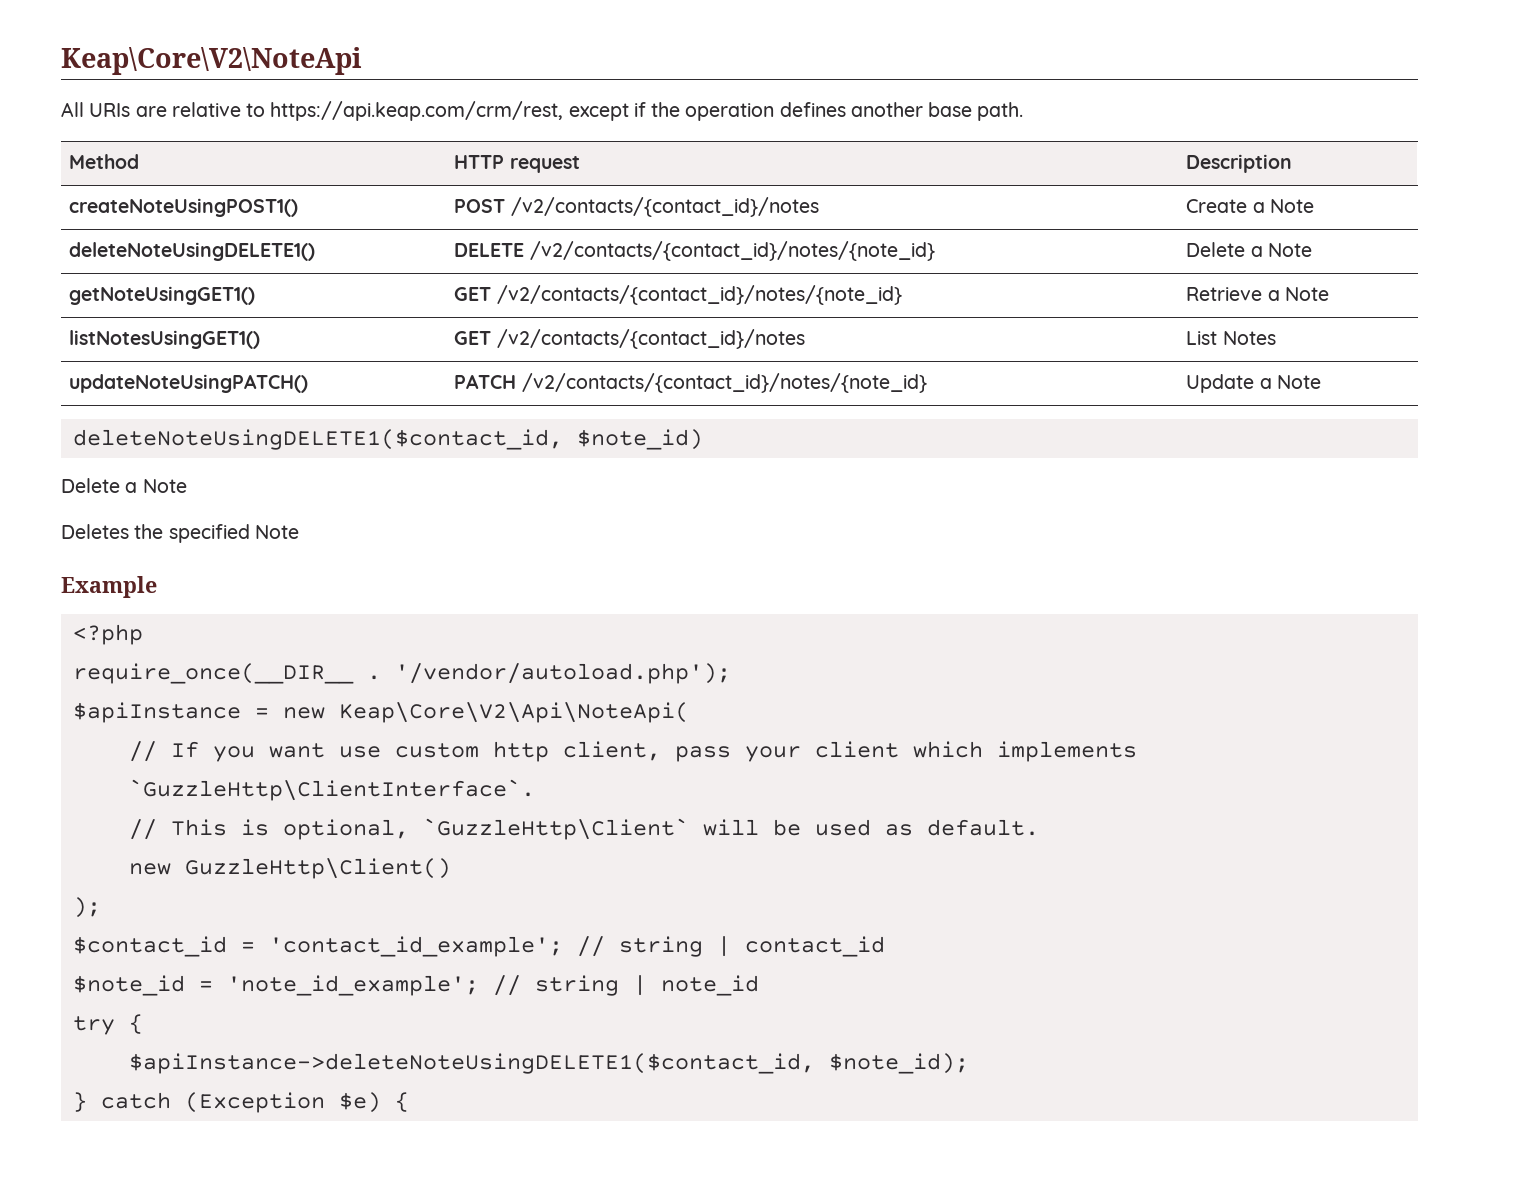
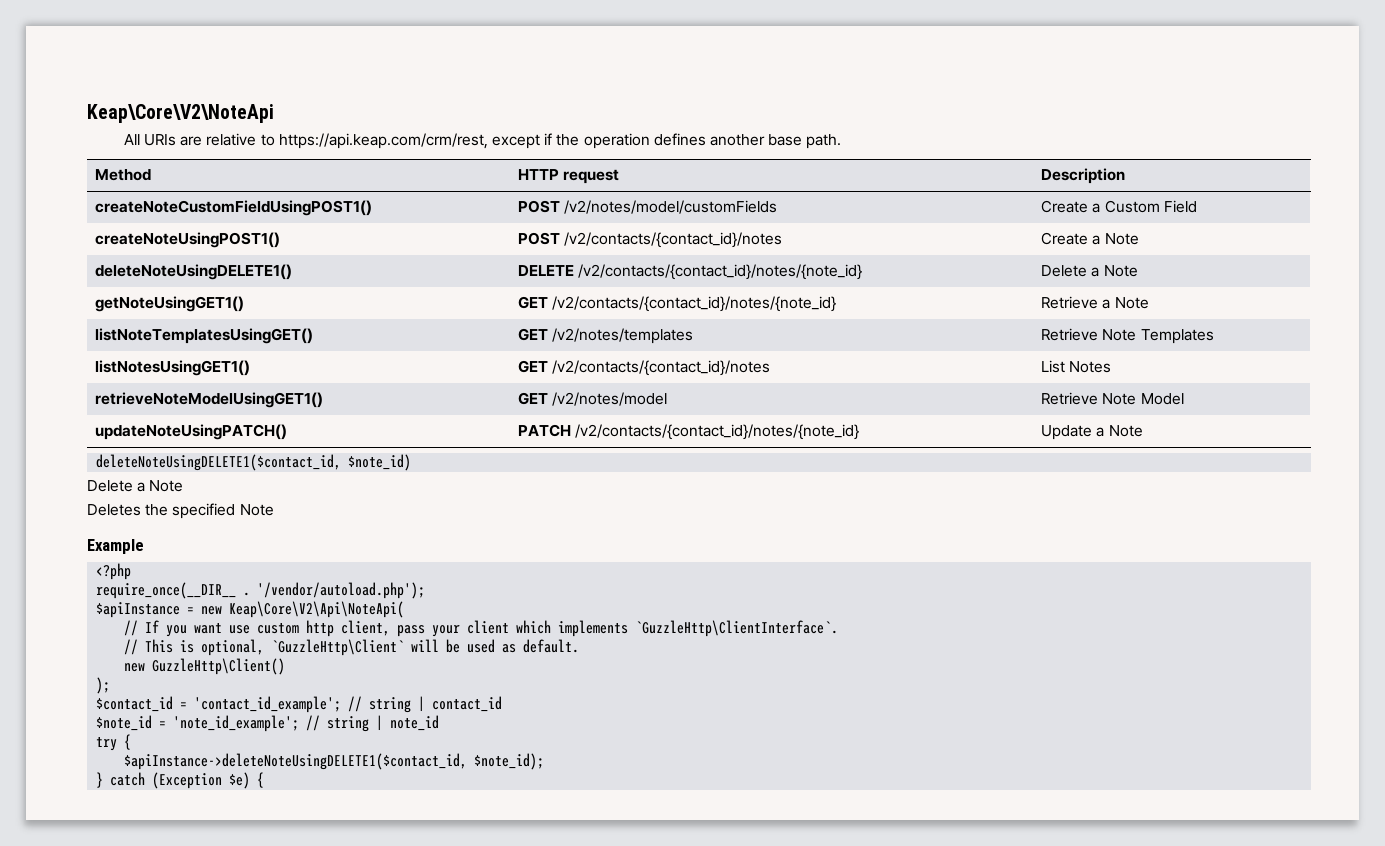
(1293, 163) none -> [95,200,373,216] [518,200,778,214] [1041,200,1197,213] // createNoteCustomFieldUsingPOST1() | POST /v2/notes/model/customFields | Create a Custom Field
(1329, 294) none -> [95,328,314,344] [518,328,694,344] [1041,328,1214,344] // listNoteTemplatesUsingGET() | GET /v2/notes/templates | Retrieve Note Templates
(1276, 338) none -> [95,392,324,408] [518,392,668,406] [1041,392,1184,405] // retrieveNoteModelUsingGET1() | GET /v2/notes/model | Retrieve Note Model

